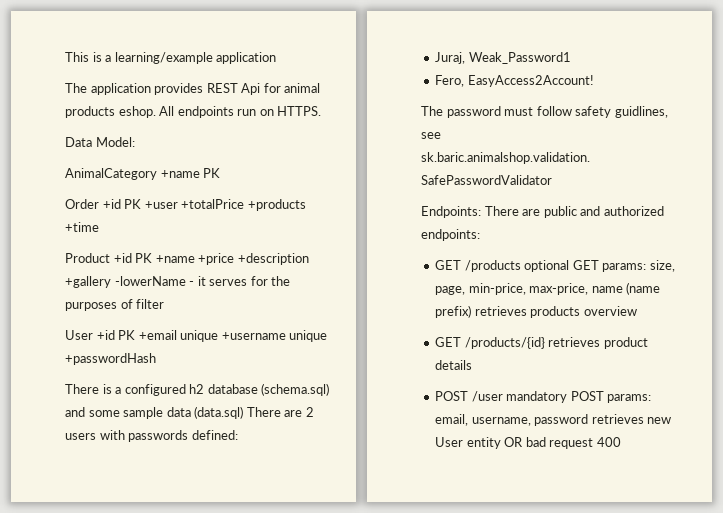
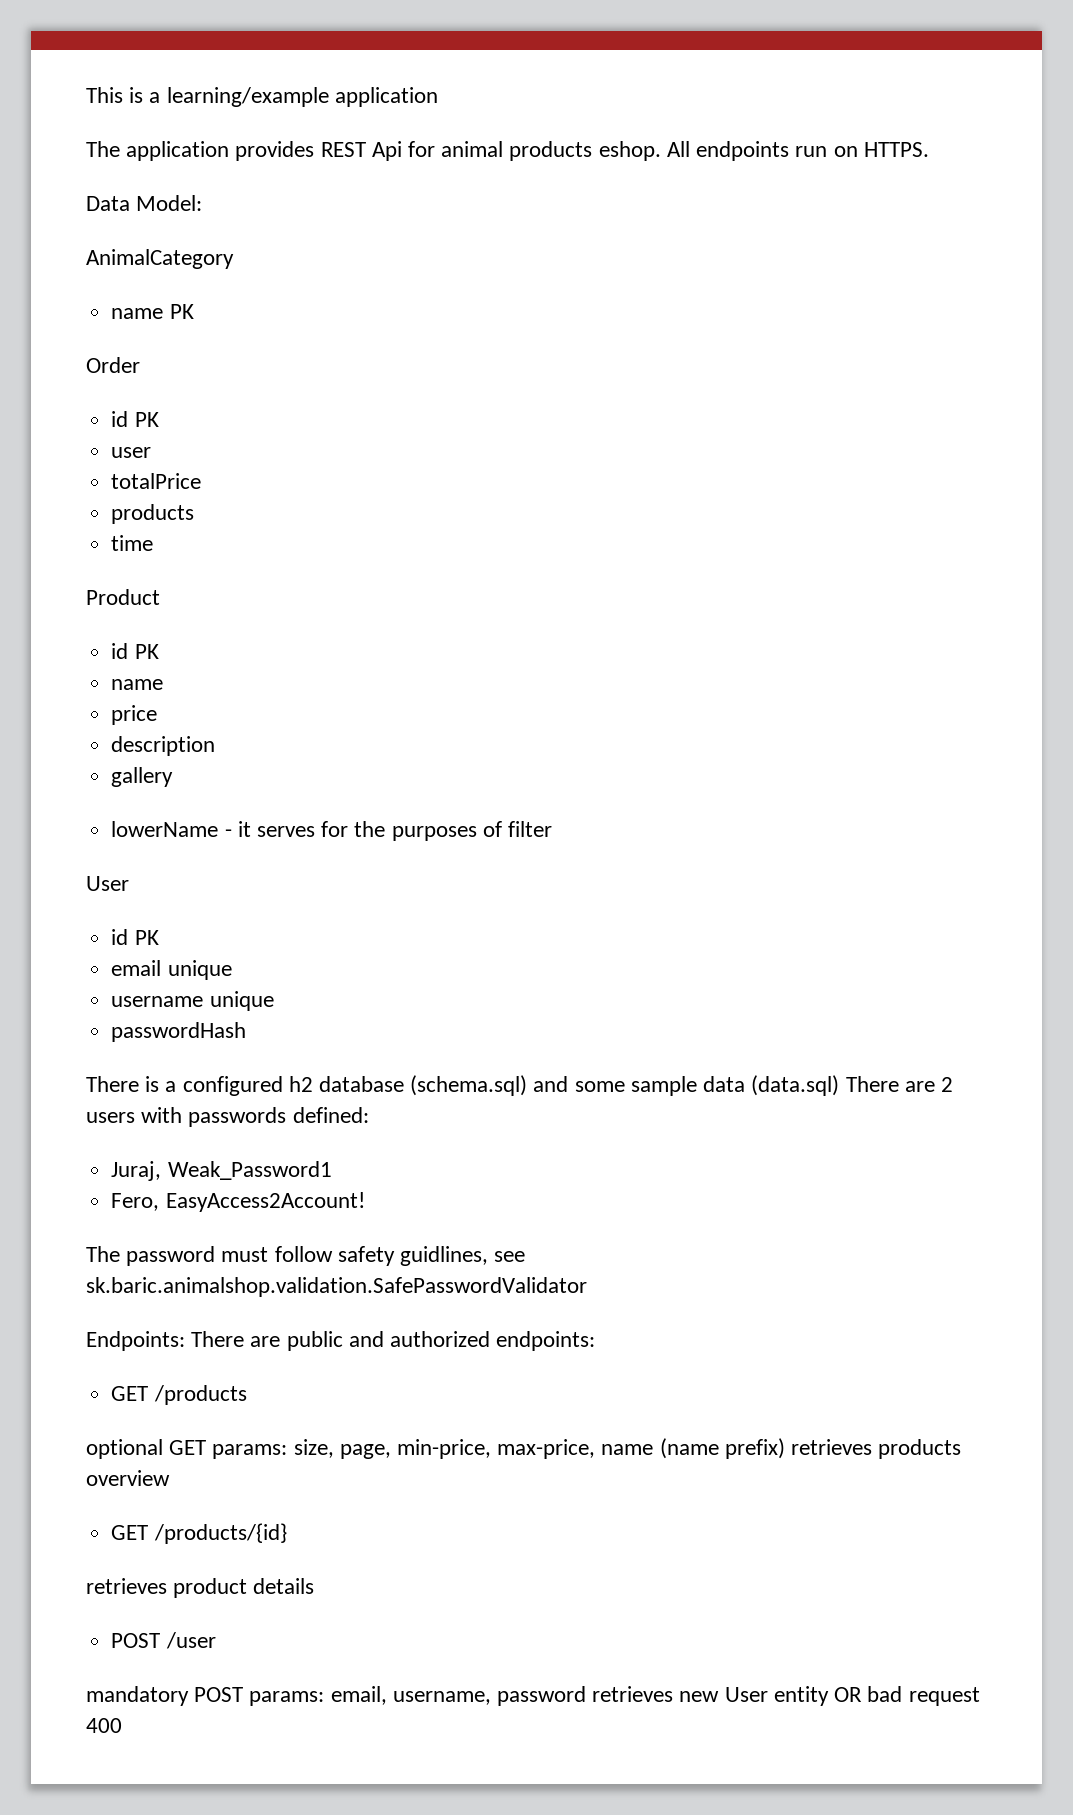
[160,170,200,178] +name -> [111,308,164,319] // name
[102,199,306,211] [65,222,99,232] +id PK +user +totalPrice +products +time -> [111,411,159,427] [111,447,152,458] [111,473,202,489] [111,504,195,524] [111,535,154,551] // id PK // user // totalPrice // products // time
[113,253,309,265] [65,276,186,288] +id PK +name +price +description +gallery -lowerName -> [111,643,159,659] [111,679,164,690] [111,705,158,725] [111,736,216,756] [111,767,174,787] [111,821,219,837] // id PK // name // price // description // gallery // lowerName
[96,330,328,342] [65,353,156,365] +id PK +email unique +username unique +passwordHash -> [111,929,159,945] [111,960,232,980] [111,991,274,1011] [111,1022,247,1042] // id PK // email unique // username unique // passwordHash
(521, 266) none -> (247, 1395) //
(545, 343) none -> (287, 1533) //
(503, 396) none -> (216, 1640) //

